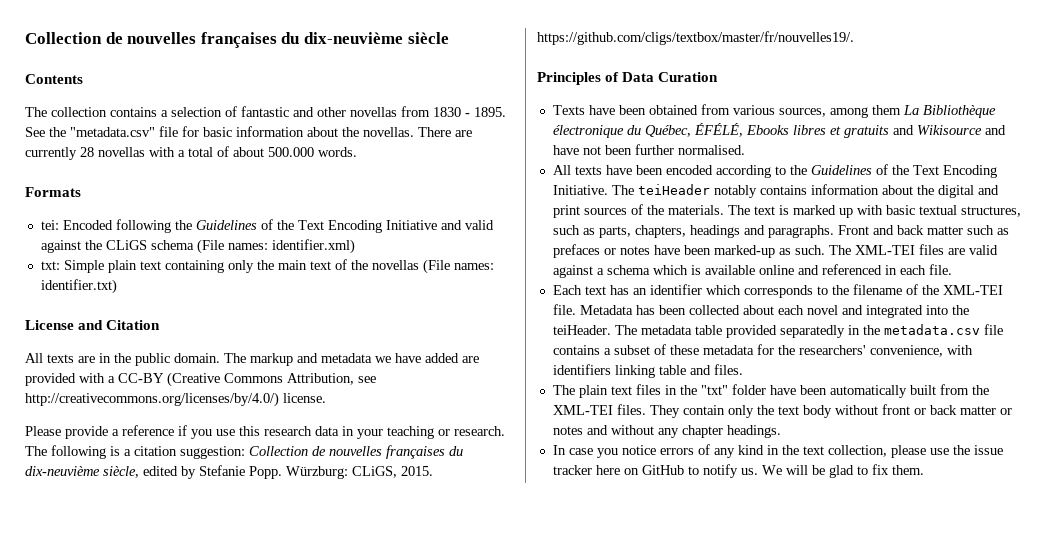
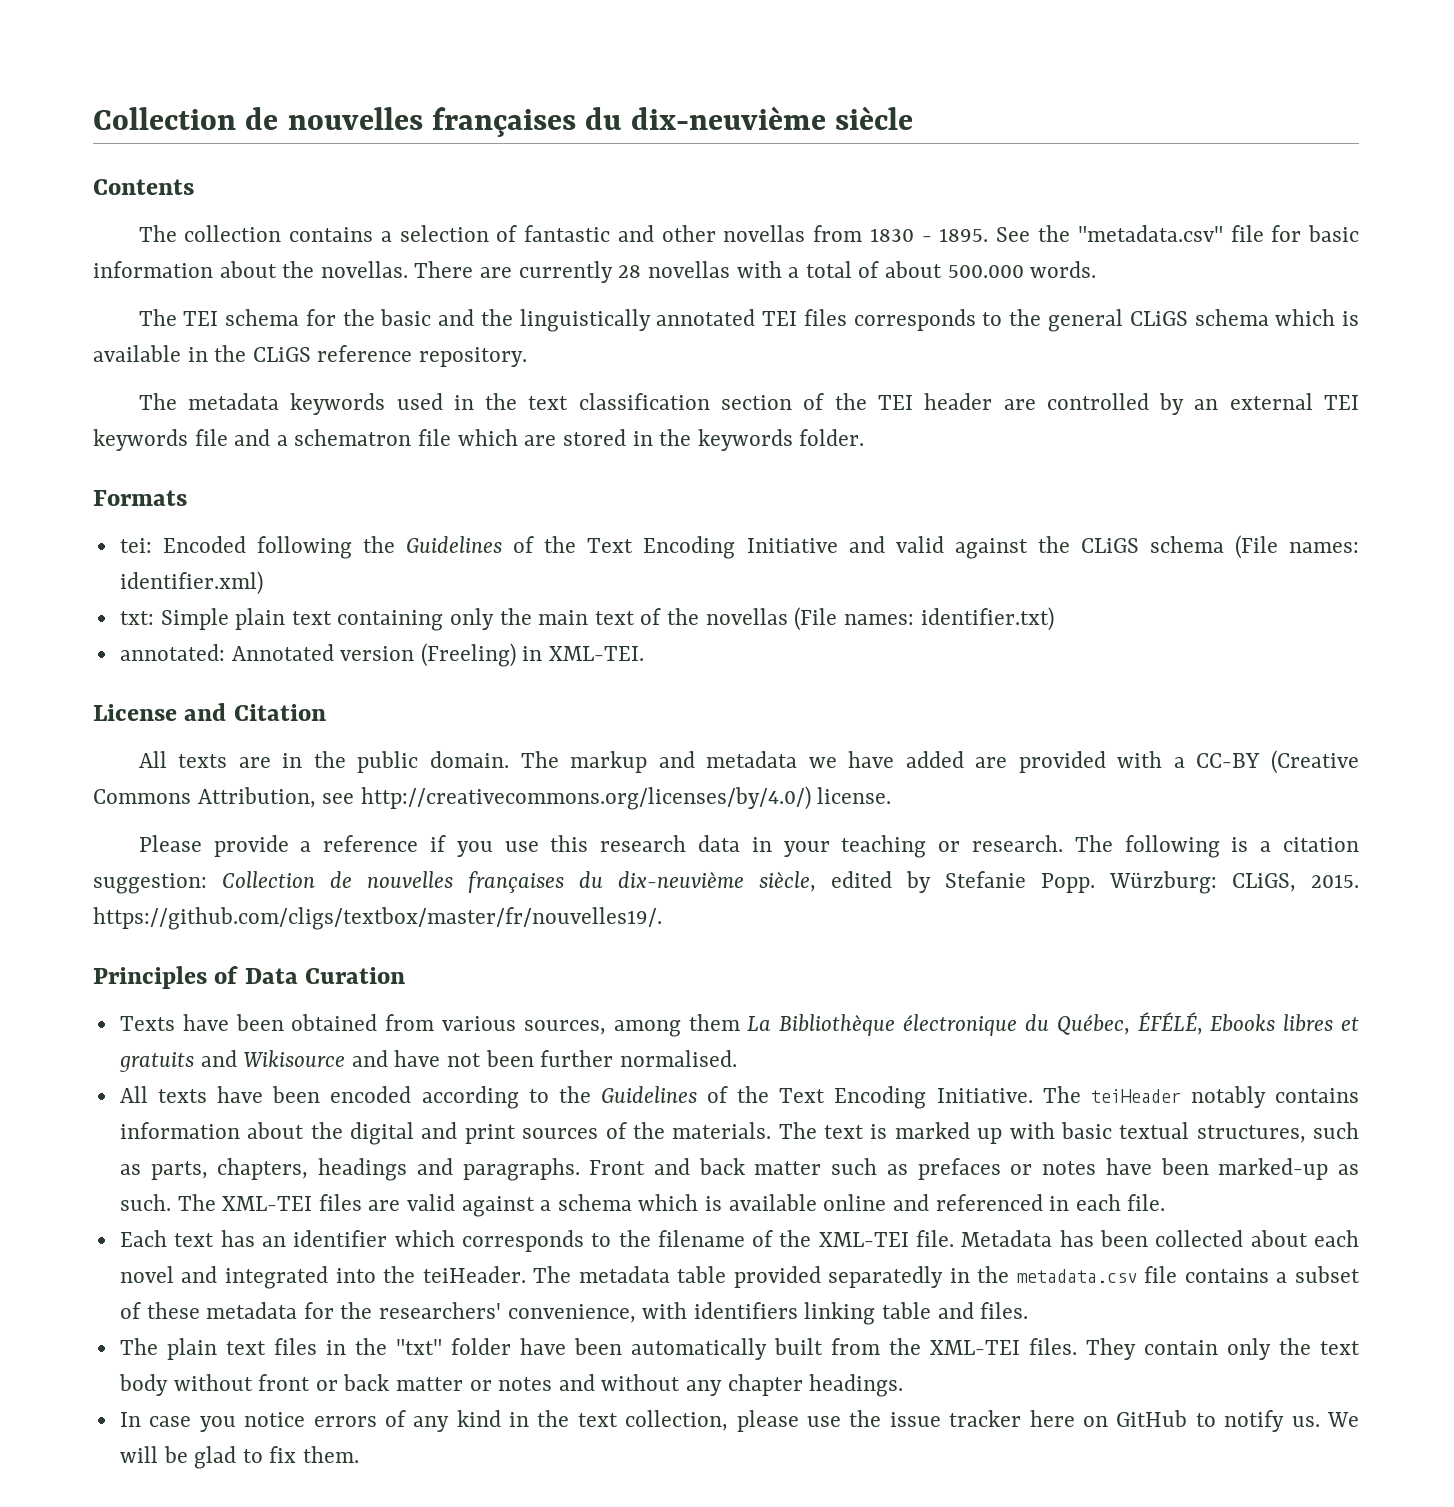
(357, 152) none -> [138,309,1360,332] [93,345,528,367] [138,393,1359,415] [93,429,865,451] // The TEI schema for the basic and the linguistically annotated TEI files corresponds to the general CLiGS schema which is available in the CLiGS reference repository. // The metadata keywords used in the text classification section of the TEI header are controlled by an external TEI keywords file and a schematron file which are stored in the keywords folder.
(117, 286) none -> [119,643,645,667] // annotated: Annotated version (Freeling) in XML-TEI.

